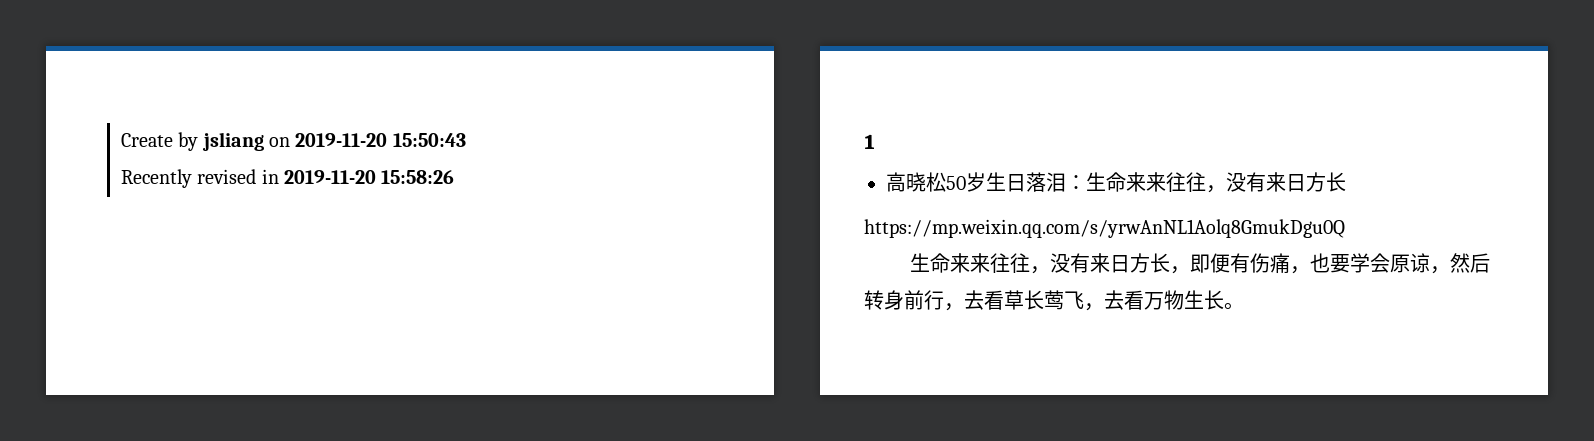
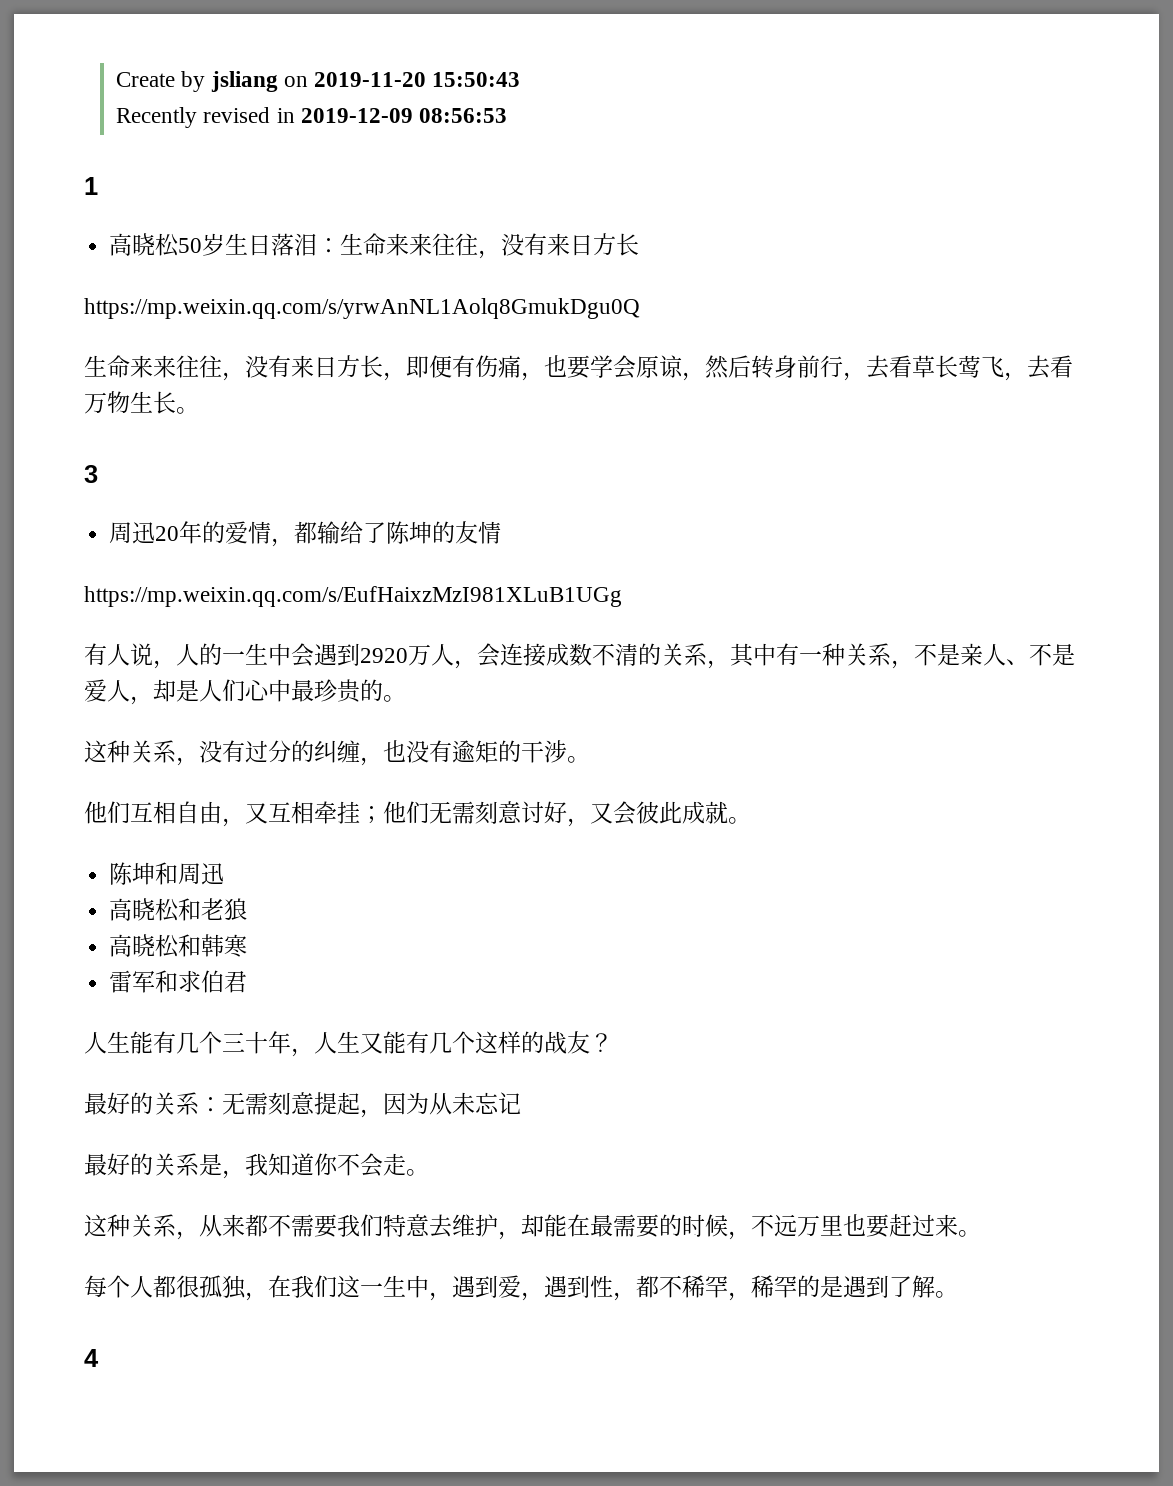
[283,170,455,184] 2019-11-20 15:58:26 -> [300,108,508,123] 2019-12-09 08:56:53
(1244, 306) none -> [84,465,98,483] [109,521,502,547] [84,586,622,607] [84,643,1075,669] [84,679,406,705] [84,740,590,766] [84,801,751,827] [109,862,225,885] [109,898,248,922] [109,934,248,958] [109,970,248,993] [84,1031,613,1057] [84,1092,521,1118] [84,1153,429,1179] [84,1214,981,1240] [84,1275,958,1301] [84,1349,99,1367] // 3 // 周迅20年的爱情，都输给了陈坤的友情 // https://mp.weixin.qq.com/s/EufHaixzMzI981XLuB1UGg // 有人说，人的一生中会遇到2920万人，会连接成数不清的关系，其中有一种关系，不是亲人、不是爱人，却是人们心中最珍贵的。 // 这种关系，没有过分的纠缠，也没有逾矩的干涉。 // 他们互相自由，又互相牵挂；他们无需刻意讨好，又会彼此成就。 // 陈坤和周迅 // 高晓松和老狼 // 高晓松和韩寒 // 雷军和求伯君 // 人生能有几个三十年，人生又能有几个这样的战友？ // 最好的关系：无需刻意提起，因为从未忘记 // 最好的关系是，我知道你不会走。 // 这种关系，从来都不需要我们特意去维护，却能在最需要的时候，不远万里也要赶过来。 // 每个人都很孤独，在我们这一生中，遇到爱，遇到性，都不稀罕，稀罕的是遇到了解。 // 4

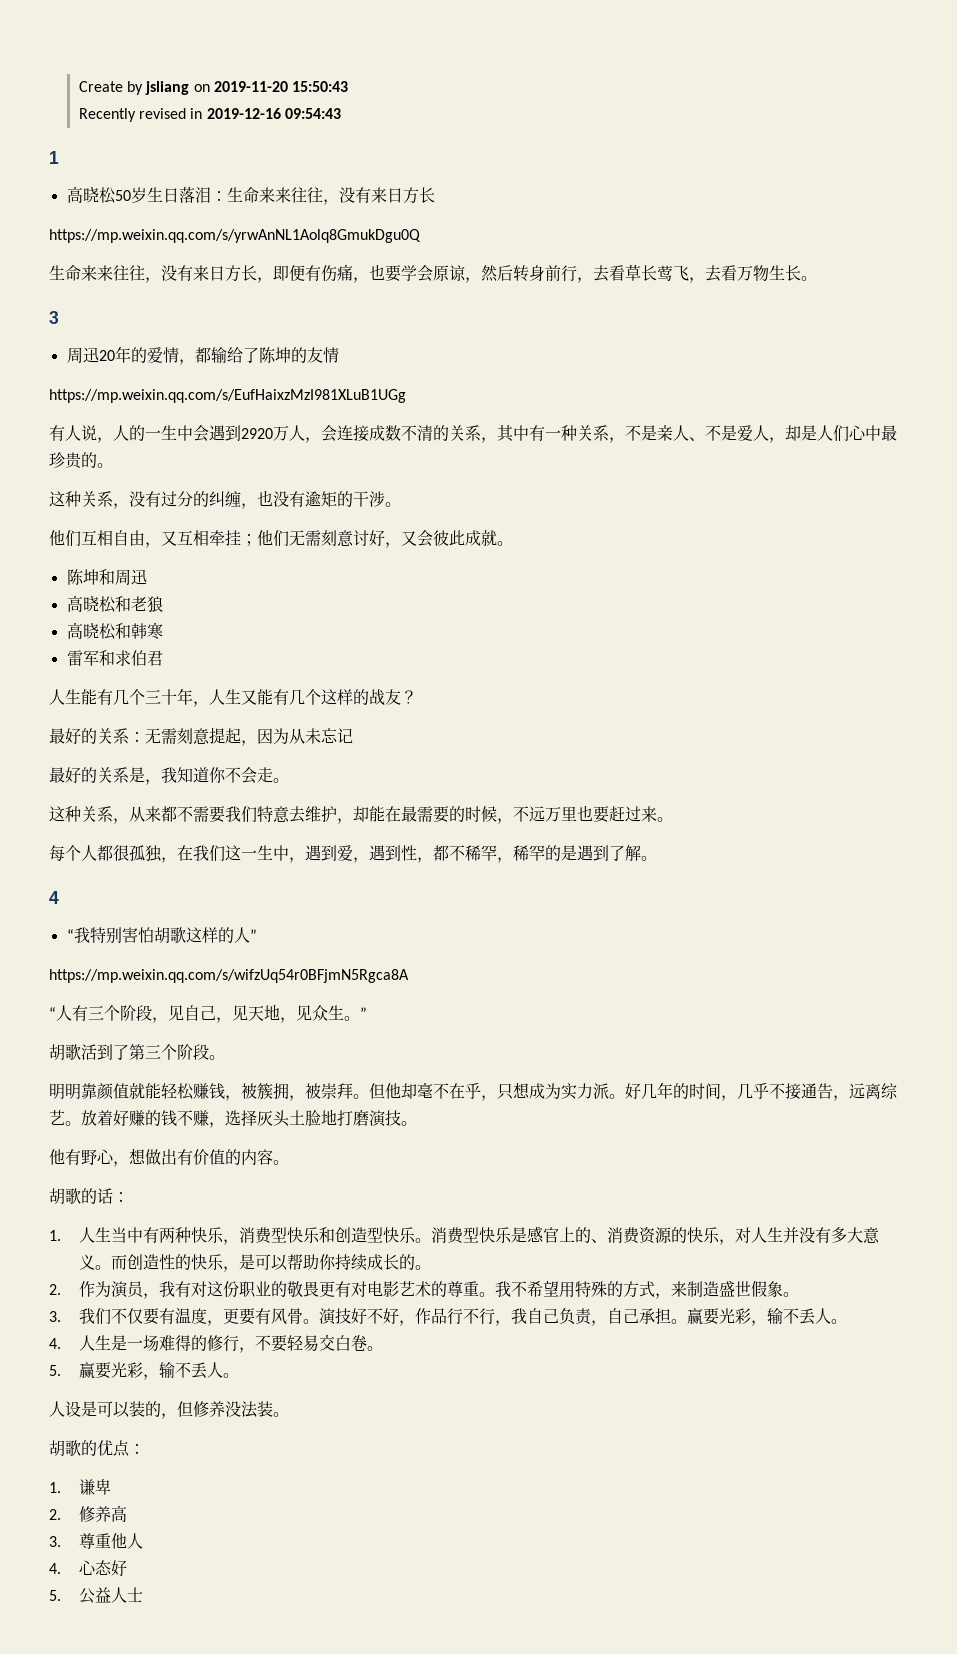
[300,108,508,123] 2019-12-09 08:56:53 -> [206,108,341,119] 2019-12-16 09:54:43
(99, 1358) none -> [66,927,257,944] [49,969,409,983] [49,1004,367,1023] [49,1044,225,1060] [49,1082,898,1101] [49,1109,417,1128] [49,1148,289,1167] [49,1188,129,1204] [49,1226,880,1245] [78,1254,431,1272] [49,1280,799,1299] [49,1308,847,1326] [49,1334,383,1353] [49,1362,239,1380] [49,1401,289,1419] [49,1440,145,1457] [49,1479,111,1495] [49,1505,127,1522] [49,1533,143,1549] [49,1560,127,1576] [49,1587,143,1604] // “我特别害怕胡歌这样的人” // https://mp.weixin.qq.com/s/wifzUq54r0BFjmN5Rgca8A // “人有三个阶段，见自己，见天地，见众生。” // 胡歌活到了第三个阶段。 // 明明靠颜值就能轻松赚钱，被簇拥，被崇拜。但他却毫不在乎，只想成为实力派。好几年的时间，几乎不接通告，远离综艺。放着好赚的钱不赚，选择灰头土脸地打磨演技。 // 他有野心，想做出有价值的内容。 // 胡歌的话： // 1.人生当中有两种快乐，消费型快乐和创造型快乐。消费型快乐是感官上的、消费资源的快乐，对人生并没有多大意义。而创造性的快乐，是可以帮助你持续成长的。 // 2.作为演员，我有对这份职业的敬畏更有对电影艺术的尊重。我不希望用特殊的方式，来制造盛世假象。 // 3.我们不仅要有温度，更要有风骨。演技好不好，作品行不行，我自己负责，自己承担。赢要光彩，输不丢人。 // 4.人生是一场难得的修行，不要轻易交白卷。 // 5.赢要光彩，输不丢人。 // 人设是可以装的，但修养没法装。 // 胡歌的优点： // 1.谦卑 // 2.修养高 // 3.尊重他人 // 4.心态好 // 5.公益人士

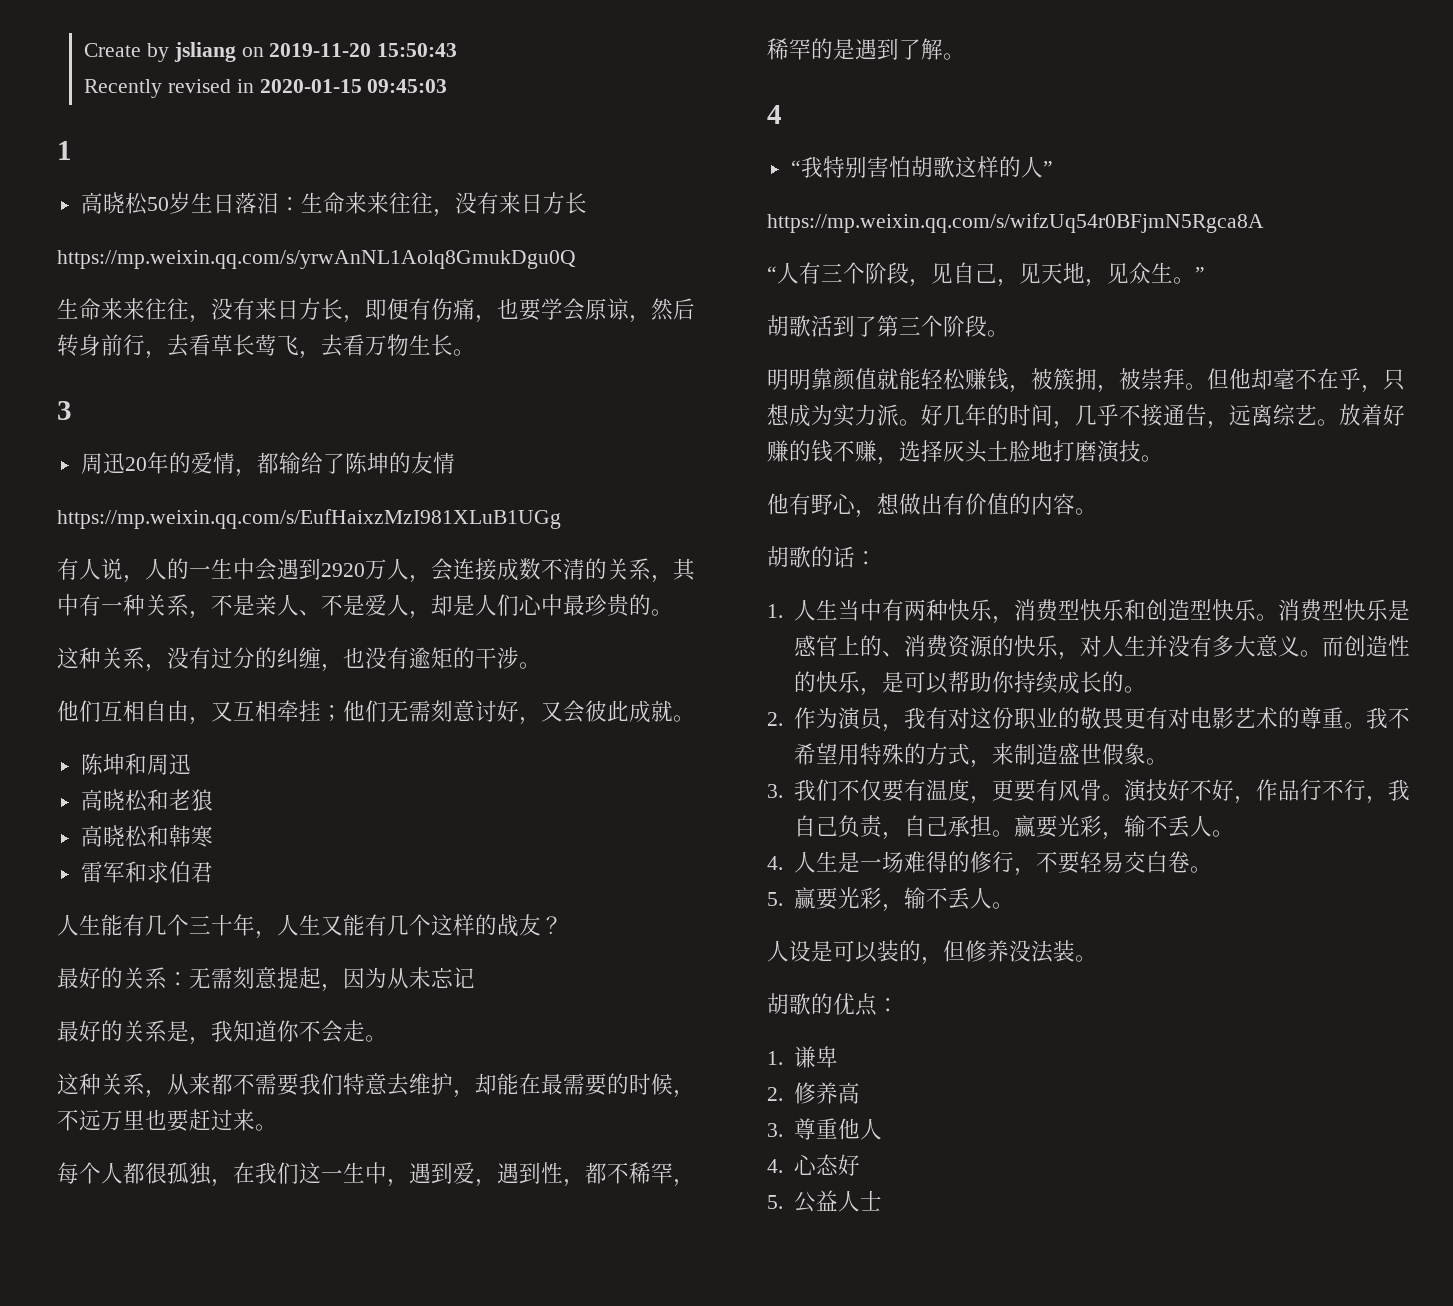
[206,108,341,119] 2019-12-16 09:54:43 -> [259,79,448,93] 2020-01-15 09:45:03

